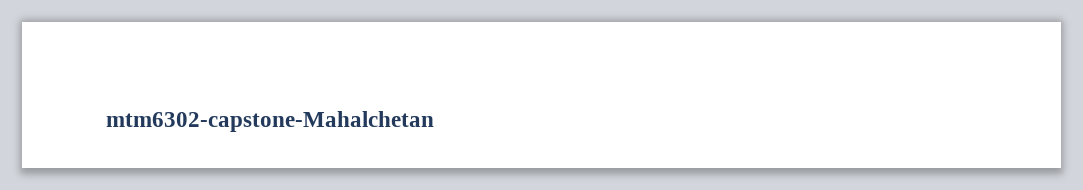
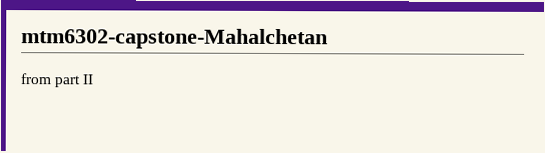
(434, 121) none -> [20,73,95,88] // from part II

